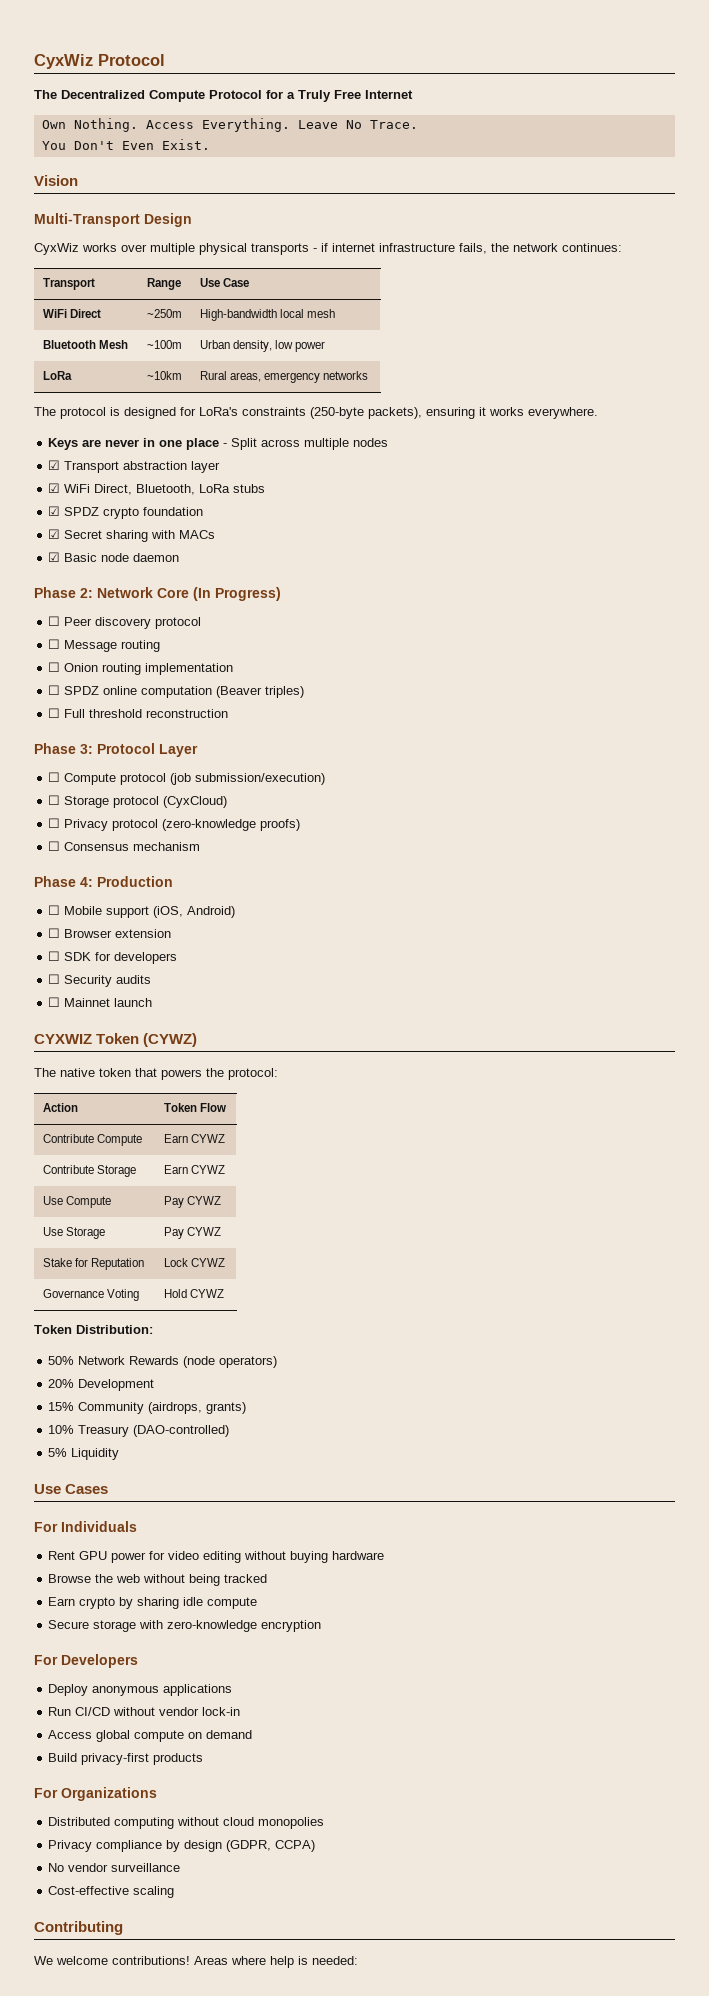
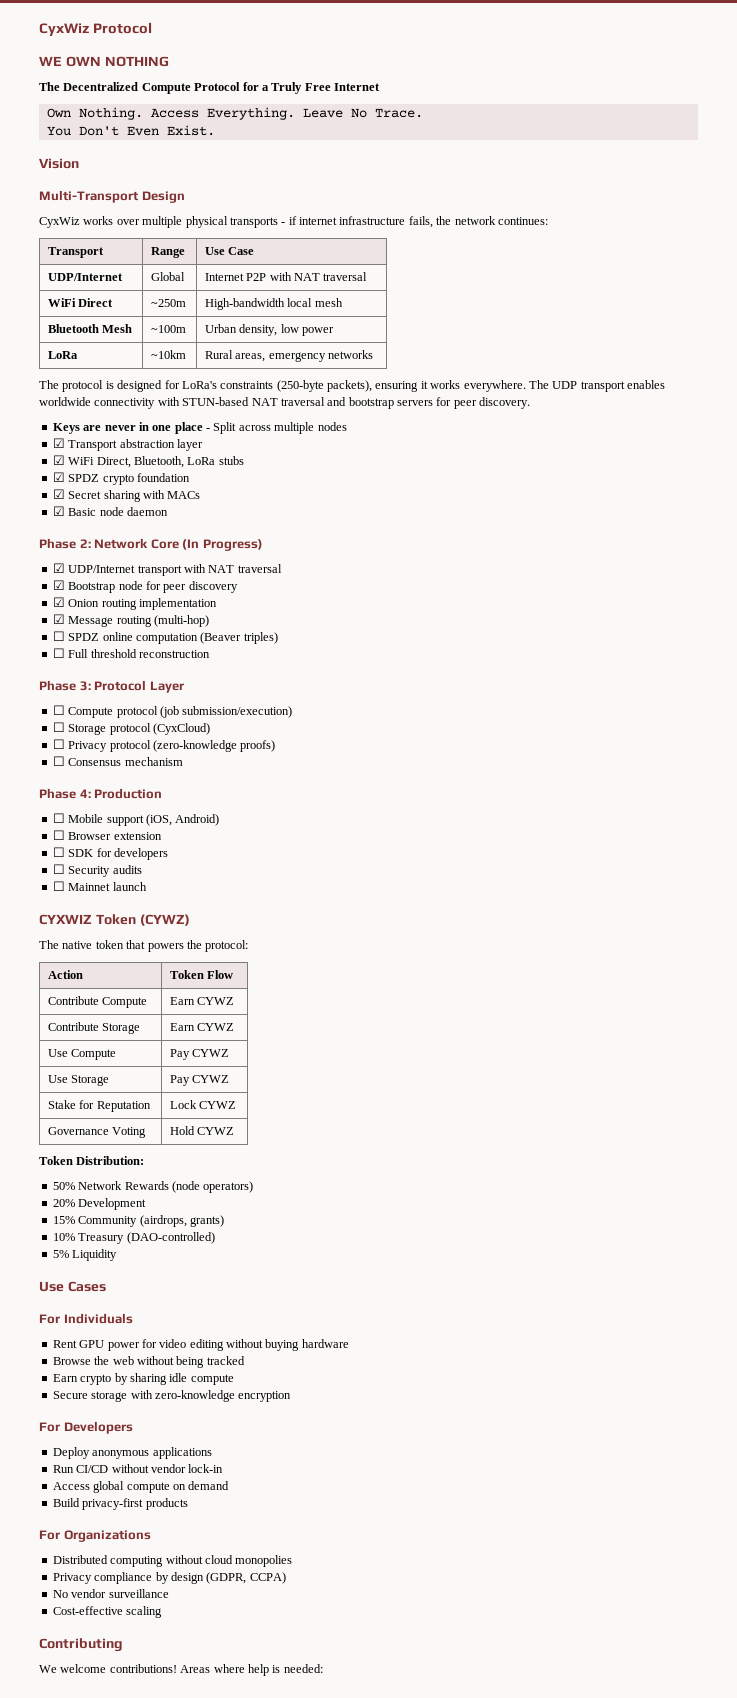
(165, 60) none -> [39,56,169,67] // WE OWN NOTHING
(249, 282) none -> [47,273,123,281] [150,272,185,281] [204,272,368,281] // UDP/Internet | Global | Internet P2P with NAT traversal
(598, 413) none -> [528,380,665,392] [39,397,531,409] The UDP transport enables worldwide connectivity with STUN-based NAT traversal and bootstrap servers for peer discovery.
[48,616,202,629] [48,639,161,652] [48,662,61,672] ☐ Peer discovery protocol // ☐ Message routing // ☐ -> [52,563,282,576] [52,580,238,593] [52,597,65,607] ☑ UDP/Internet transport with NAT traversal // ☑ Bootstrap node for peer discovery // ☑
(234, 669) none -> [52,614,209,627] // ☑ Message routing (multi-hop)

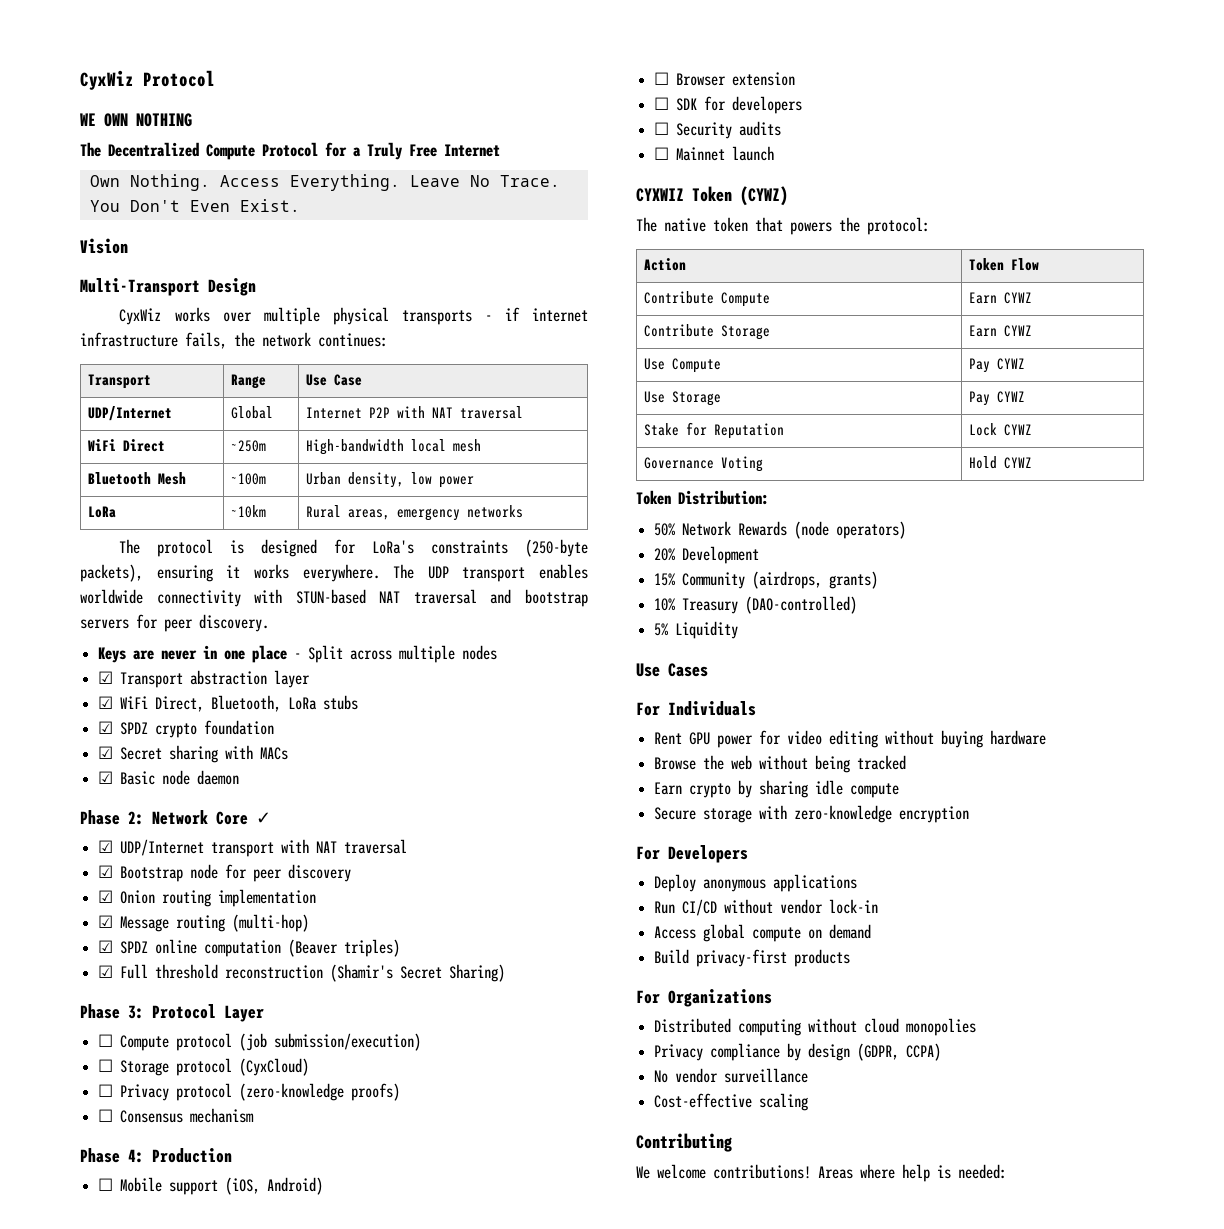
[182,539,263,551] (In Progress) -> [256,812,271,824] ✓
[52,631,65,641] ☐ -> [98,940,114,953] ☑
[52,648,65,658] ☐ -> [98,965,114,978] ☑
(210, 654) none -> [330,964,506,982] (Shamir's Secret Sharing)

